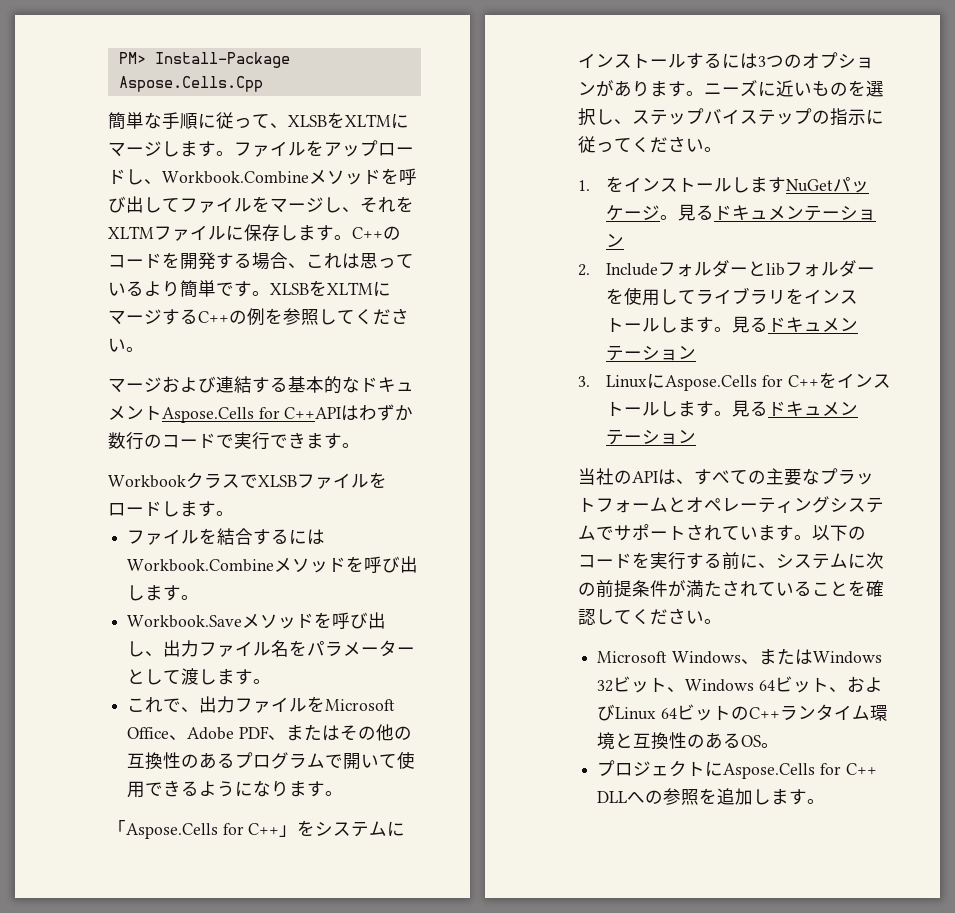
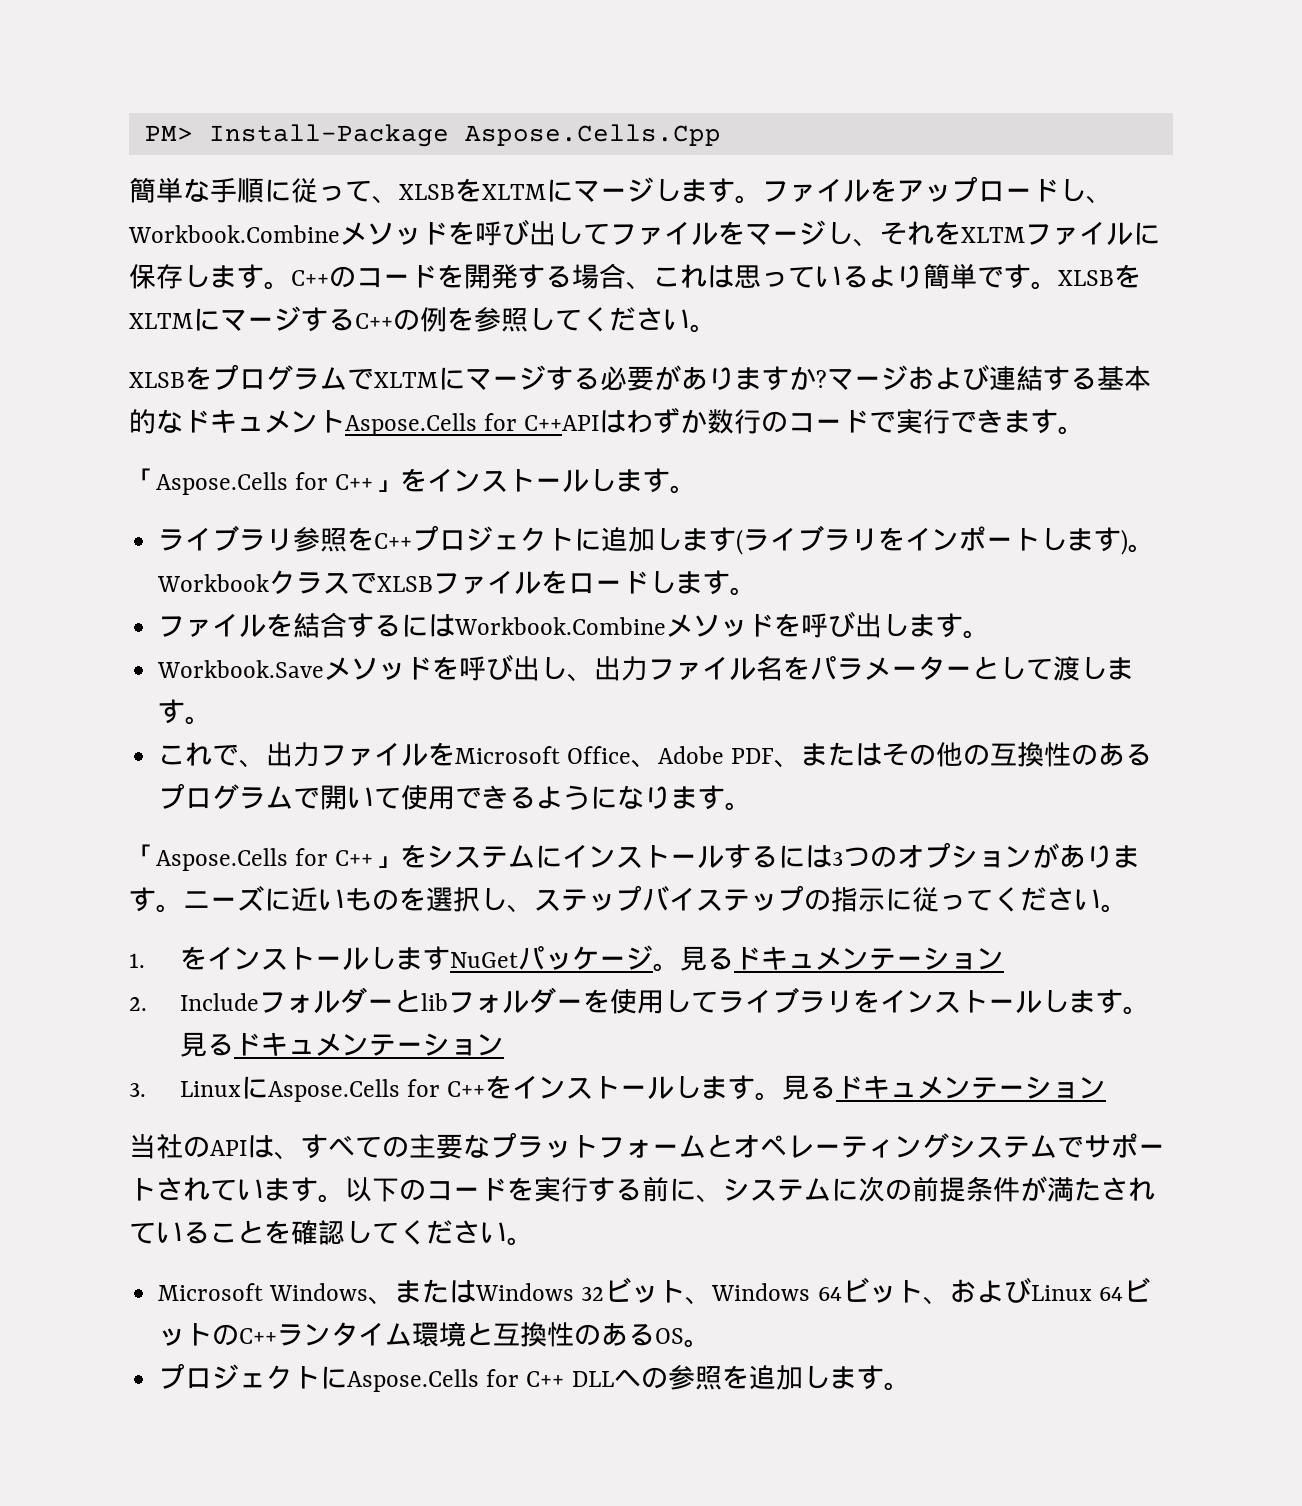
(144, 349) none -> [129,364,827,391] XLSBをプログラムでXLTMにマージする必要がありますか?
(360, 445) none -> [129,468,698,495] [158,525,1156,555] 「Aspose.Cells for C++」をインストールします。 // ライブラリ参照をC++プロジェクトに追加します(ライブラリをインポートします)。

